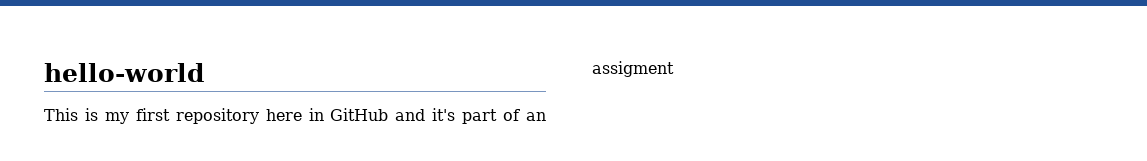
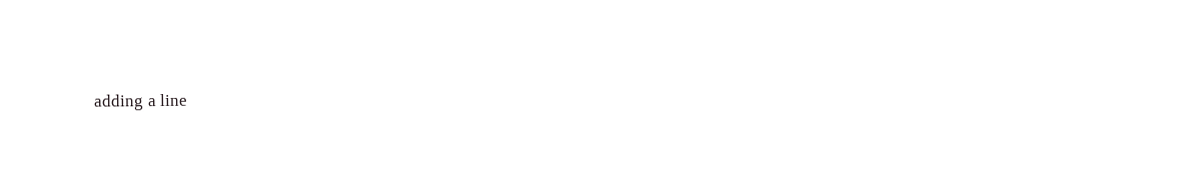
[44,63,204,82] [44,108,547,124] [592,61,674,77] hello-world // This is my first repository here in GitHub and it's part of an assigment -> [94,93,189,111] adding a line

